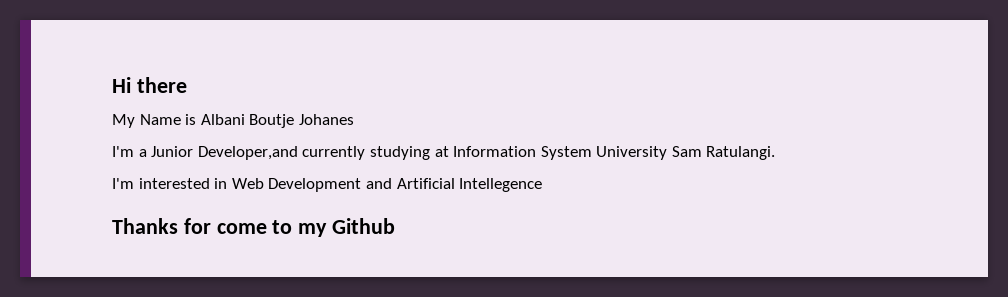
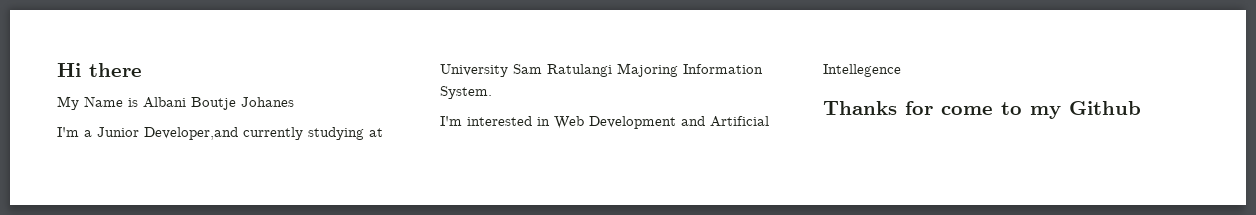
[453,146,776,160] Information System University Sam Ratulangi. -> [440,63,763,77] [440,86,492,99] University Sam Ratulangi Majoring Information System.

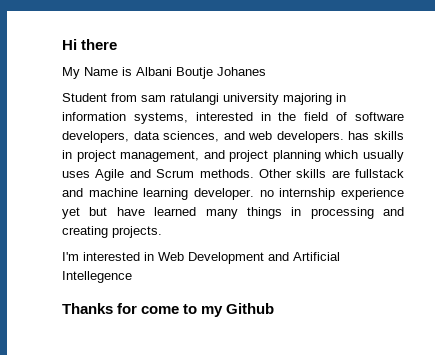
[57,127,383,140] [440,63,763,77] [440,86,492,99] I'm a Junior Developer,and currently studying at University Sam Ratulangi Majoring Information System. -> [62,93,346,105] [62,112,404,124] [62,131,404,143] [62,150,404,162] [62,169,404,181] [62,188,404,200] [62,207,404,219] [62,226,162,238] Student from sam ratulangi university majoring in information systems, interested in the field of software developers, data sciences, and web developers. has skills in project management, and project planning which usually uses Agile and Scrum methods. Other skills are fullstack and machine learning developer. no internship experience yet but have learned many things in processing and creating projects.

